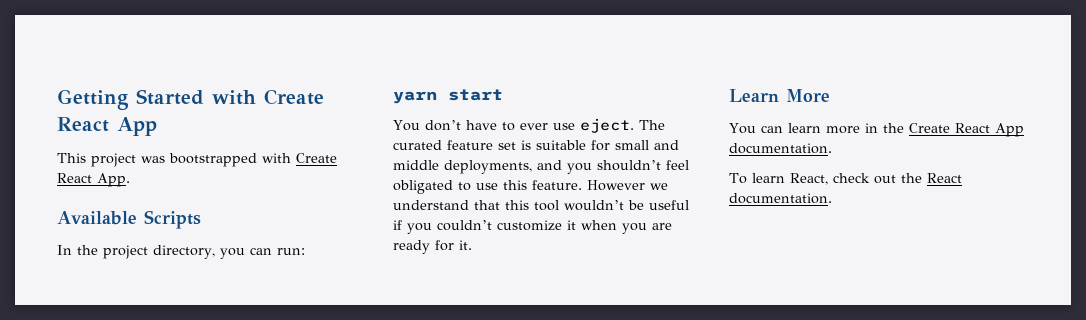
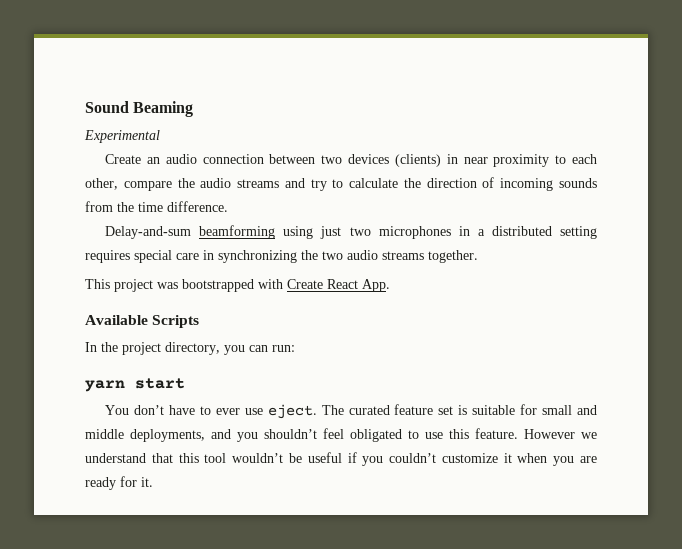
[57,89,324,110] [57,117,157,136] Getting Started with Create React App -> [85,101,194,117] [84,130,160,143] [105,154,597,167] [85,177,597,191] [85,201,228,212] [105,225,597,239] [85,250,478,263] Sound Beaming // Experimental // Create an audio connection between two devices (clients) in near proximity to each other, compare the audio streams and try to calculate the direction of incoming sounds from the time difference. // Delay-and-sum beamforming using just two microphones in a distributed setting requires special care in synchronizing the two audio streams together.
[729,89,830,102] [729,123,1024,137] [729,143,832,154] [729,173,962,185] [729,193,832,204] // Learn More // You can learn more in the Create React App documentation. // To learn React, check out the React documentation. -> (153, 482) none

